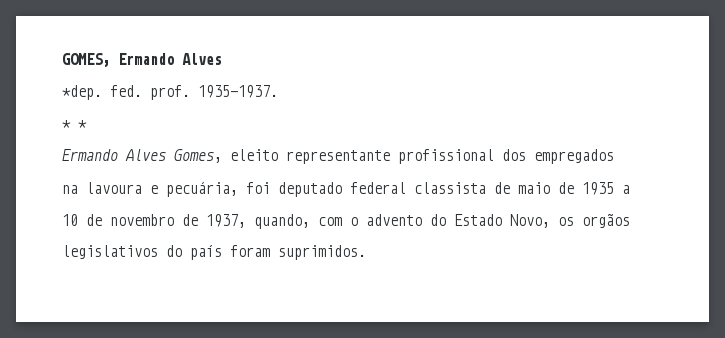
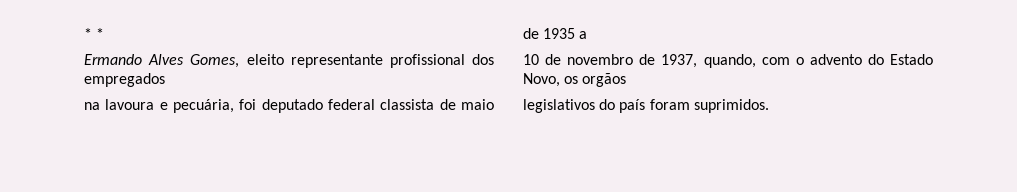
[62,53,222,67] [62,85,278,100] GOMES, Ermando Alves // *dep. fed. prof. 1935-1937. // -> (84, 33) none

